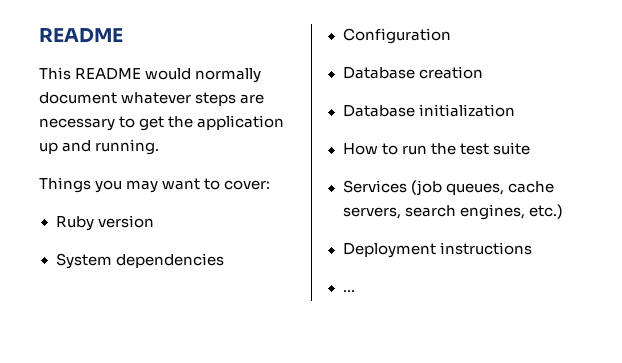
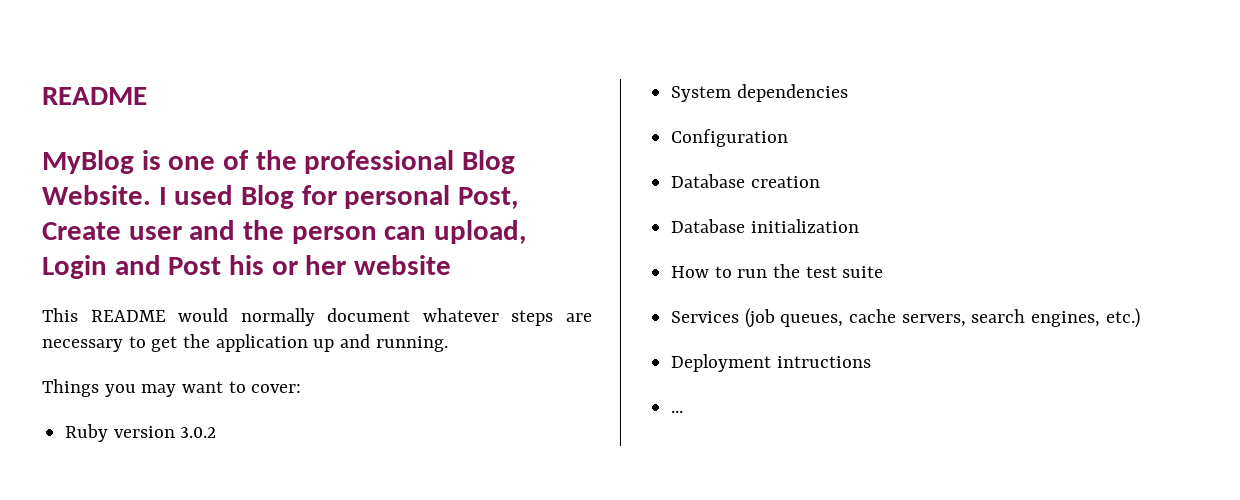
[39,28,123,43] README -> [42,87,147,105] [42,150,516,174] [42,185,519,209] [42,220,527,244] [42,255,452,279] README // MyBlog is one of the professional Blog Website. I used Blog for personal Post, Create user and the person can upload, Login and Post his or her website
(154, 221) none -> [180,427,217,438] 3.0.2
[439,242,532,255] instructions -> [776,356,871,368] intructions

